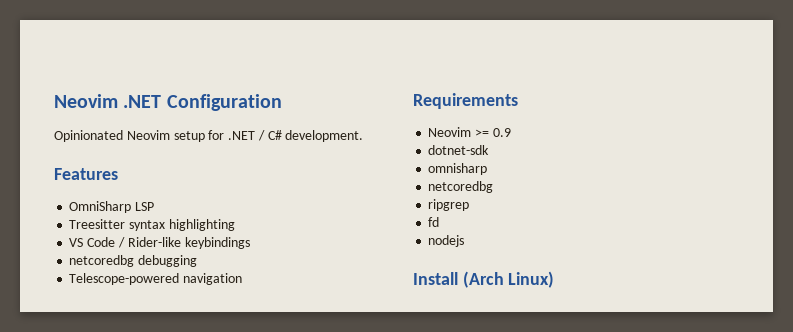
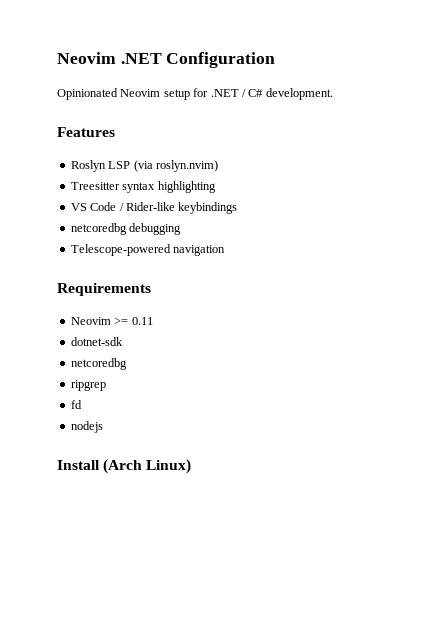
[69,201,132,213] OmniSharp -> [70,160,106,172] Roslyn
(155, 206) none -> [133,160,218,172] (via roslyn.nvim)
[492,128,511,137] 0.9 -> [131,317,153,325] 0.11
[428,163,488,175] // omnisharp -> (123, 341) none

